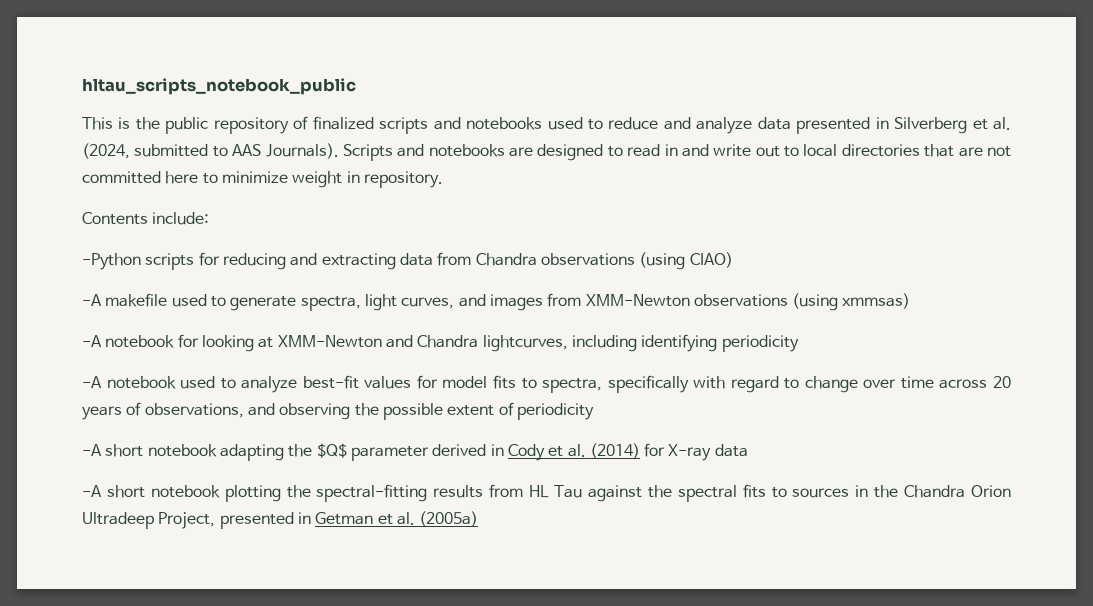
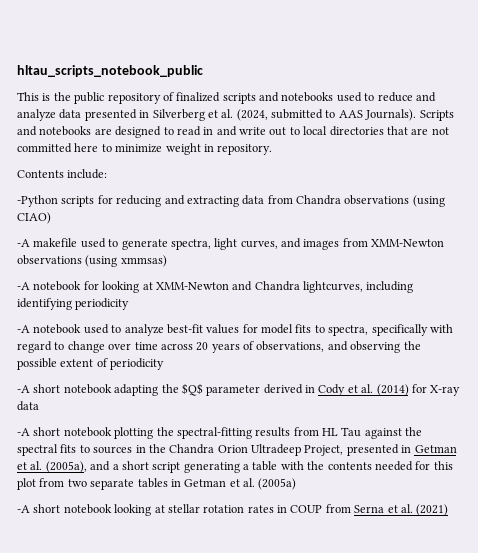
[419,511,479,527] (2005a) -> [45,461,453,473] [17,478,297,490] [17,504,449,516] (2005a), and a short script generating a table with the contents needed for this plot from two separate tables in Getman et al. (2005a) // -A short notebook looking at stellar rotation rates in COUP from Serna et al. (2021)

